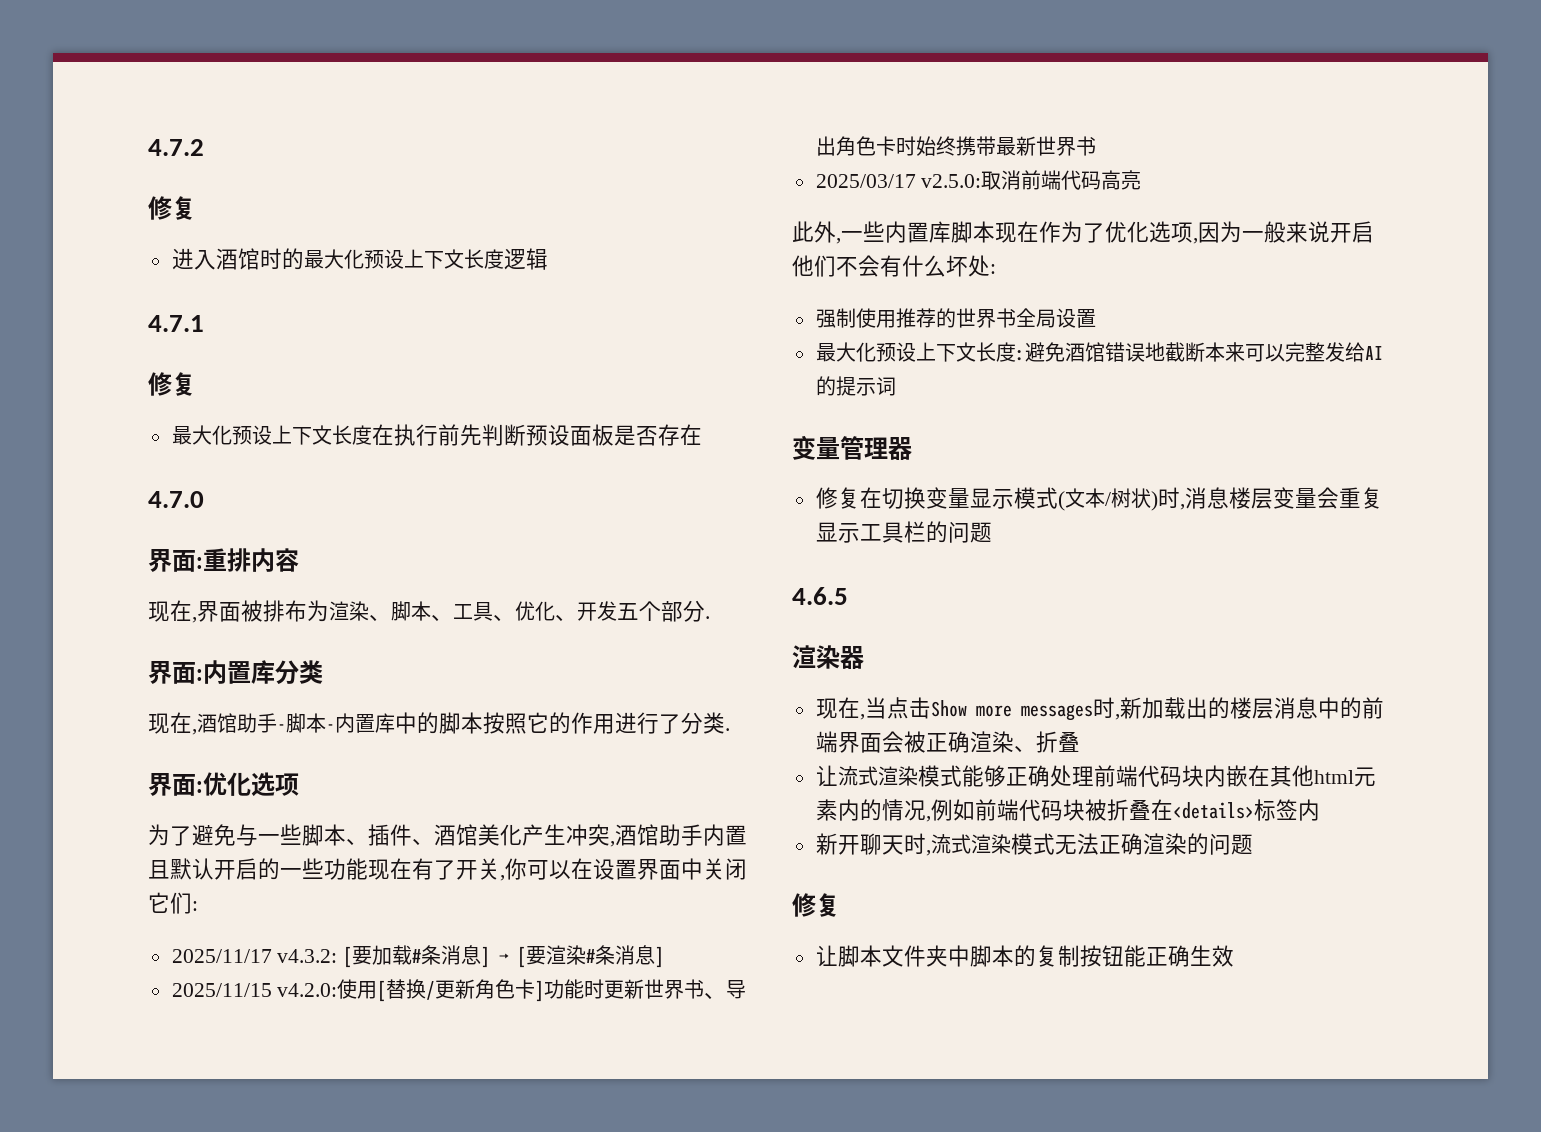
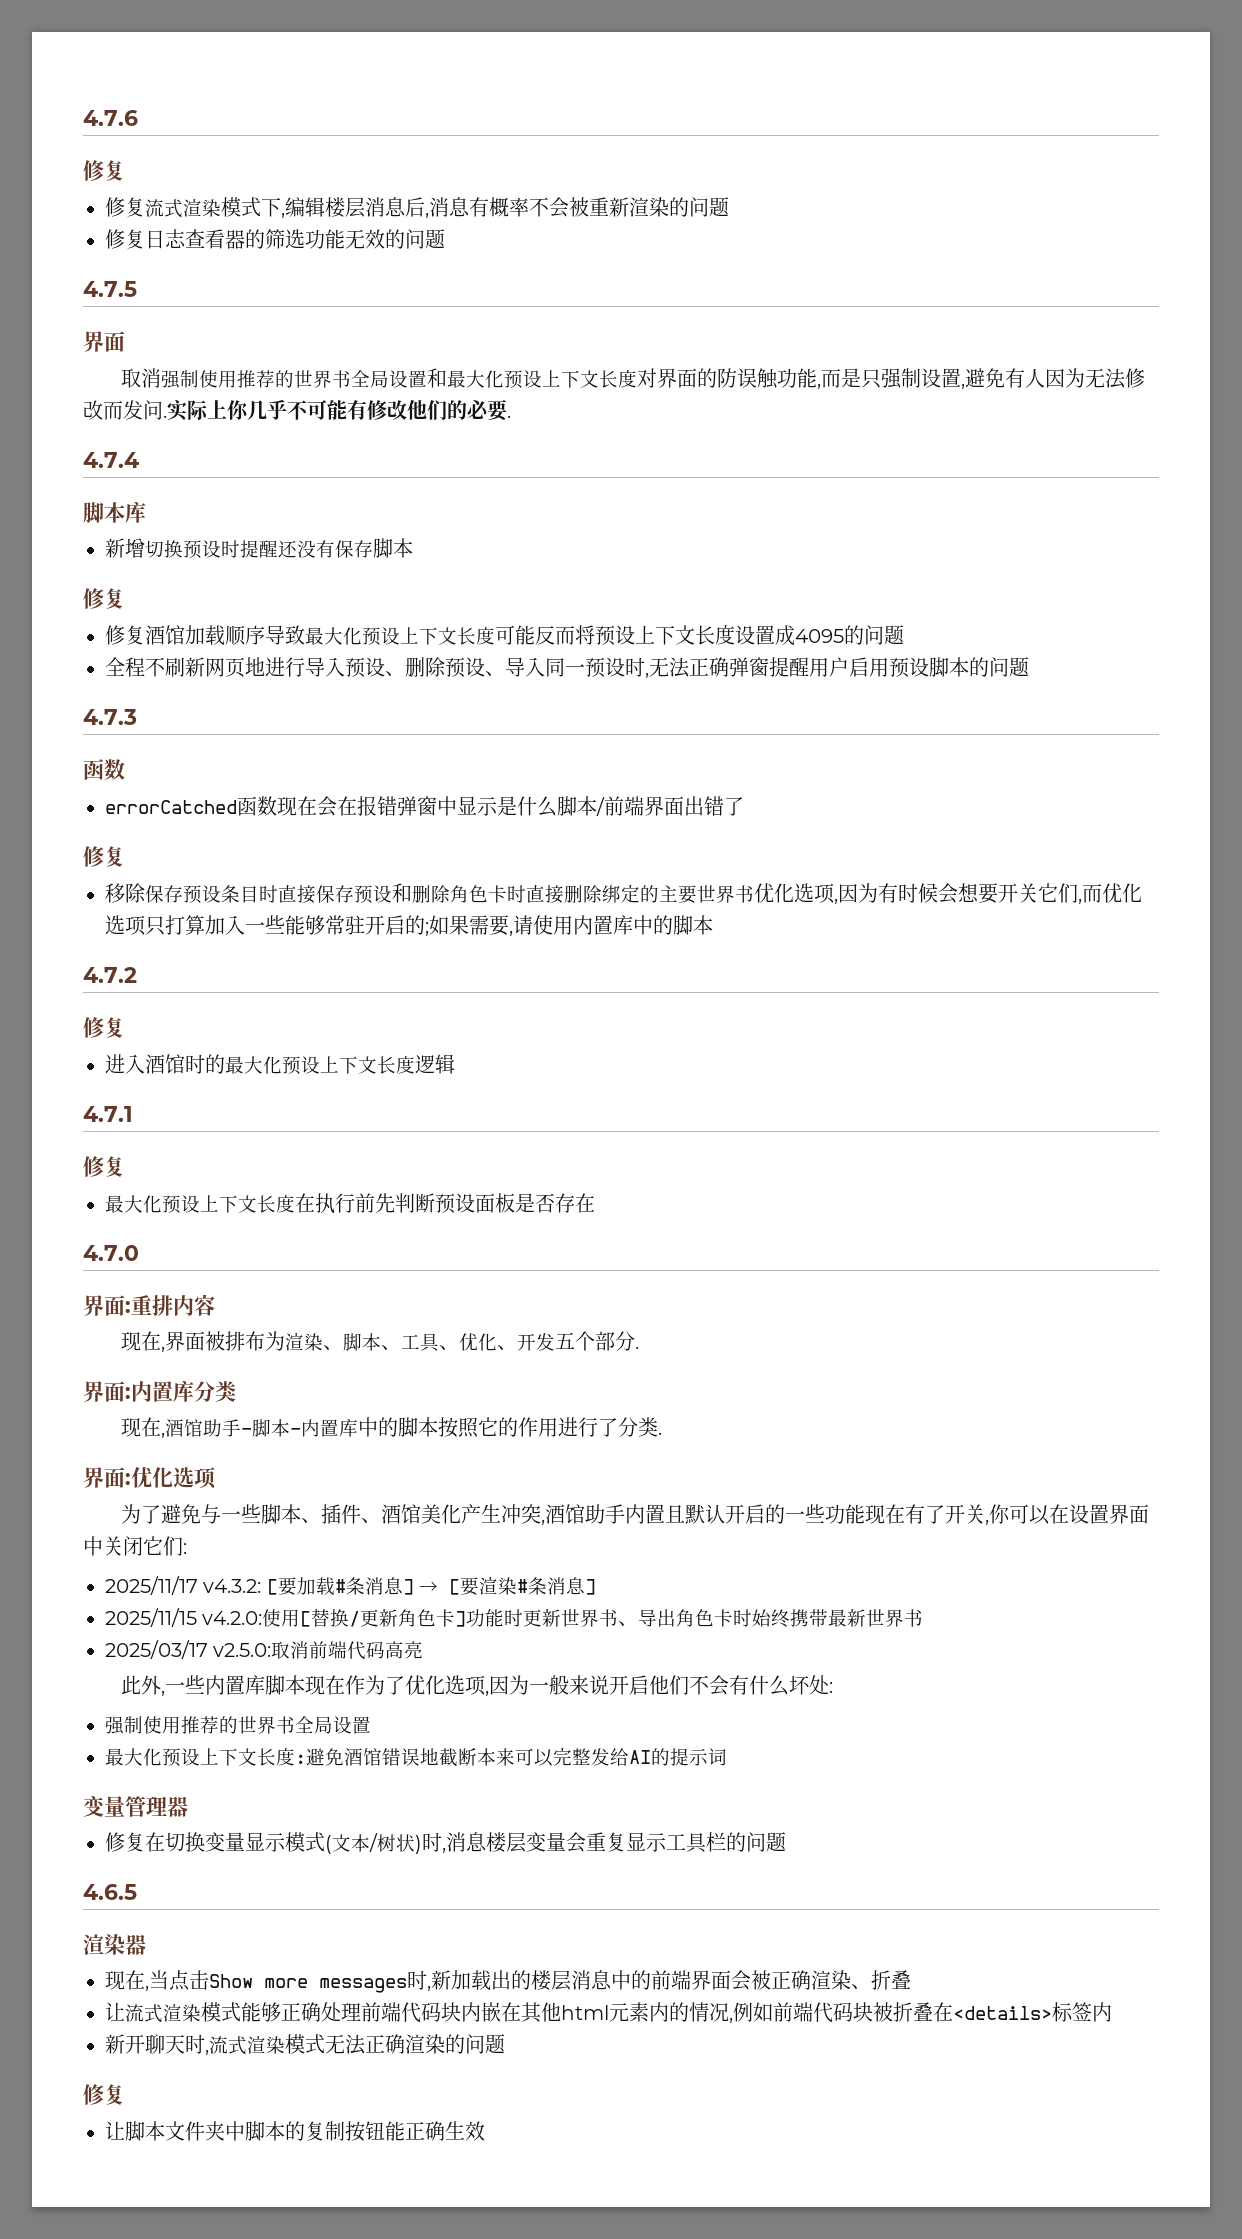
(148, 147) none -> [83,110,138,126] [83,160,125,181] [105,197,729,218] [105,229,445,249] [83,281,137,297] [83,331,125,352] [121,368,1146,389] [83,399,511,421] [83,452,139,468] [83,501,146,523] [105,538,413,559] [83,588,125,609] [105,624,904,646] [105,657,1029,678] [83,709,137,725] [83,759,125,780] [105,796,744,817] [83,846,125,867] [105,883,1142,904] [105,915,713,936] 4.7.6 // 修复 // 修复流式渲染模式下,编辑楼层消息后,消息有概率不会被重新渲染的问题 // 修复日志查看器的筛选功能无效的问题 // 4.7.5 // 界面 // 取消强制使用推荐的世界书全局设置和最大化预设上下文长度对界面的防误触功能,而是只强制设置,避免有人因为无法修改而发问.实际上你几乎不可能有修改他们的必要. // 4.7.4 // 脚本库 // 新增切换预设时提醒还没有保存脚本 // 修复 // 修复酒馆加载顺序导致最大化预设上下文长度可能反而将预设上下文长度设置成4095的问题 // 全程不刷新网页地进行导入预设、删除预设、导入同一预设时,无法正确弹窗提醒用户启用预设脚本的问题 // 4.7.3 // 函数 // errorCatched函数现在会在报错弹窗中显示是什么脚本/前端界面出错了 // 修复 // 移除保存预设条目时直接保存预设和删除角色卡时直接删除绑定的主要世界书优化选项,因为有时候会想要开关它们,而优化选项只打算加入一些能够常驻开启的;如果需要,请使用内置库中的脚本 //

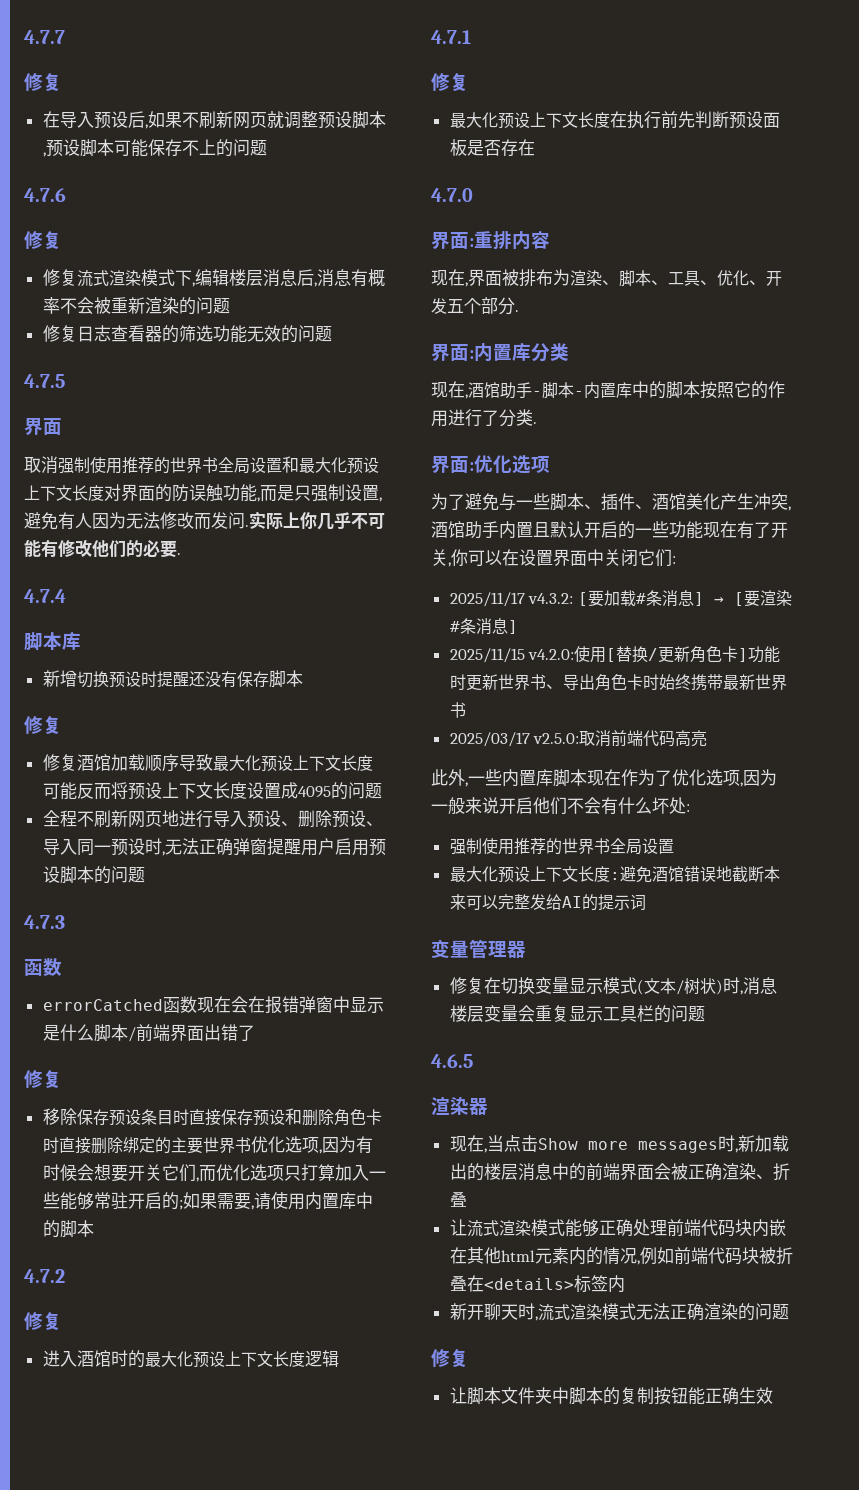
(83, 118) none -> [24,30,65,44] [24,73,62,91] [42,111,386,129] [42,139,267,157] 4.7.7 // 修复 // 在导入预设后,如果不刷新网页就调整预设脚本,预设脚本可能保存不上的问题 //

